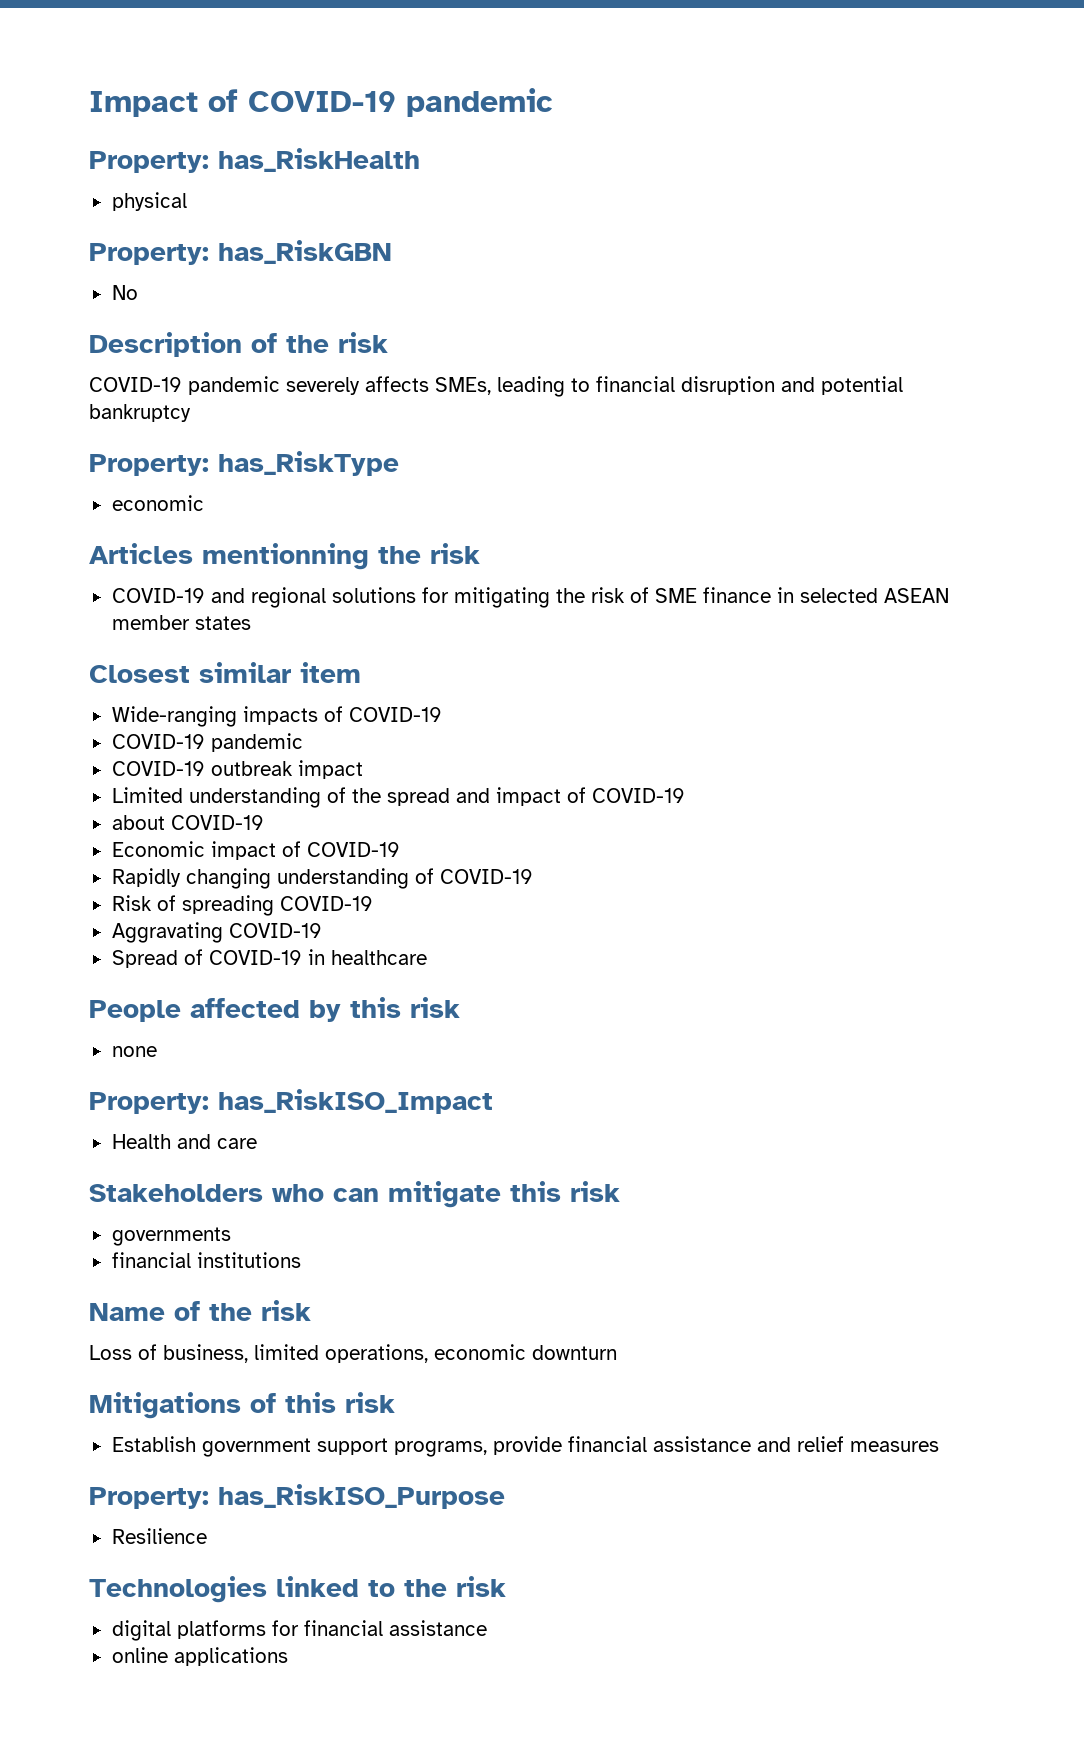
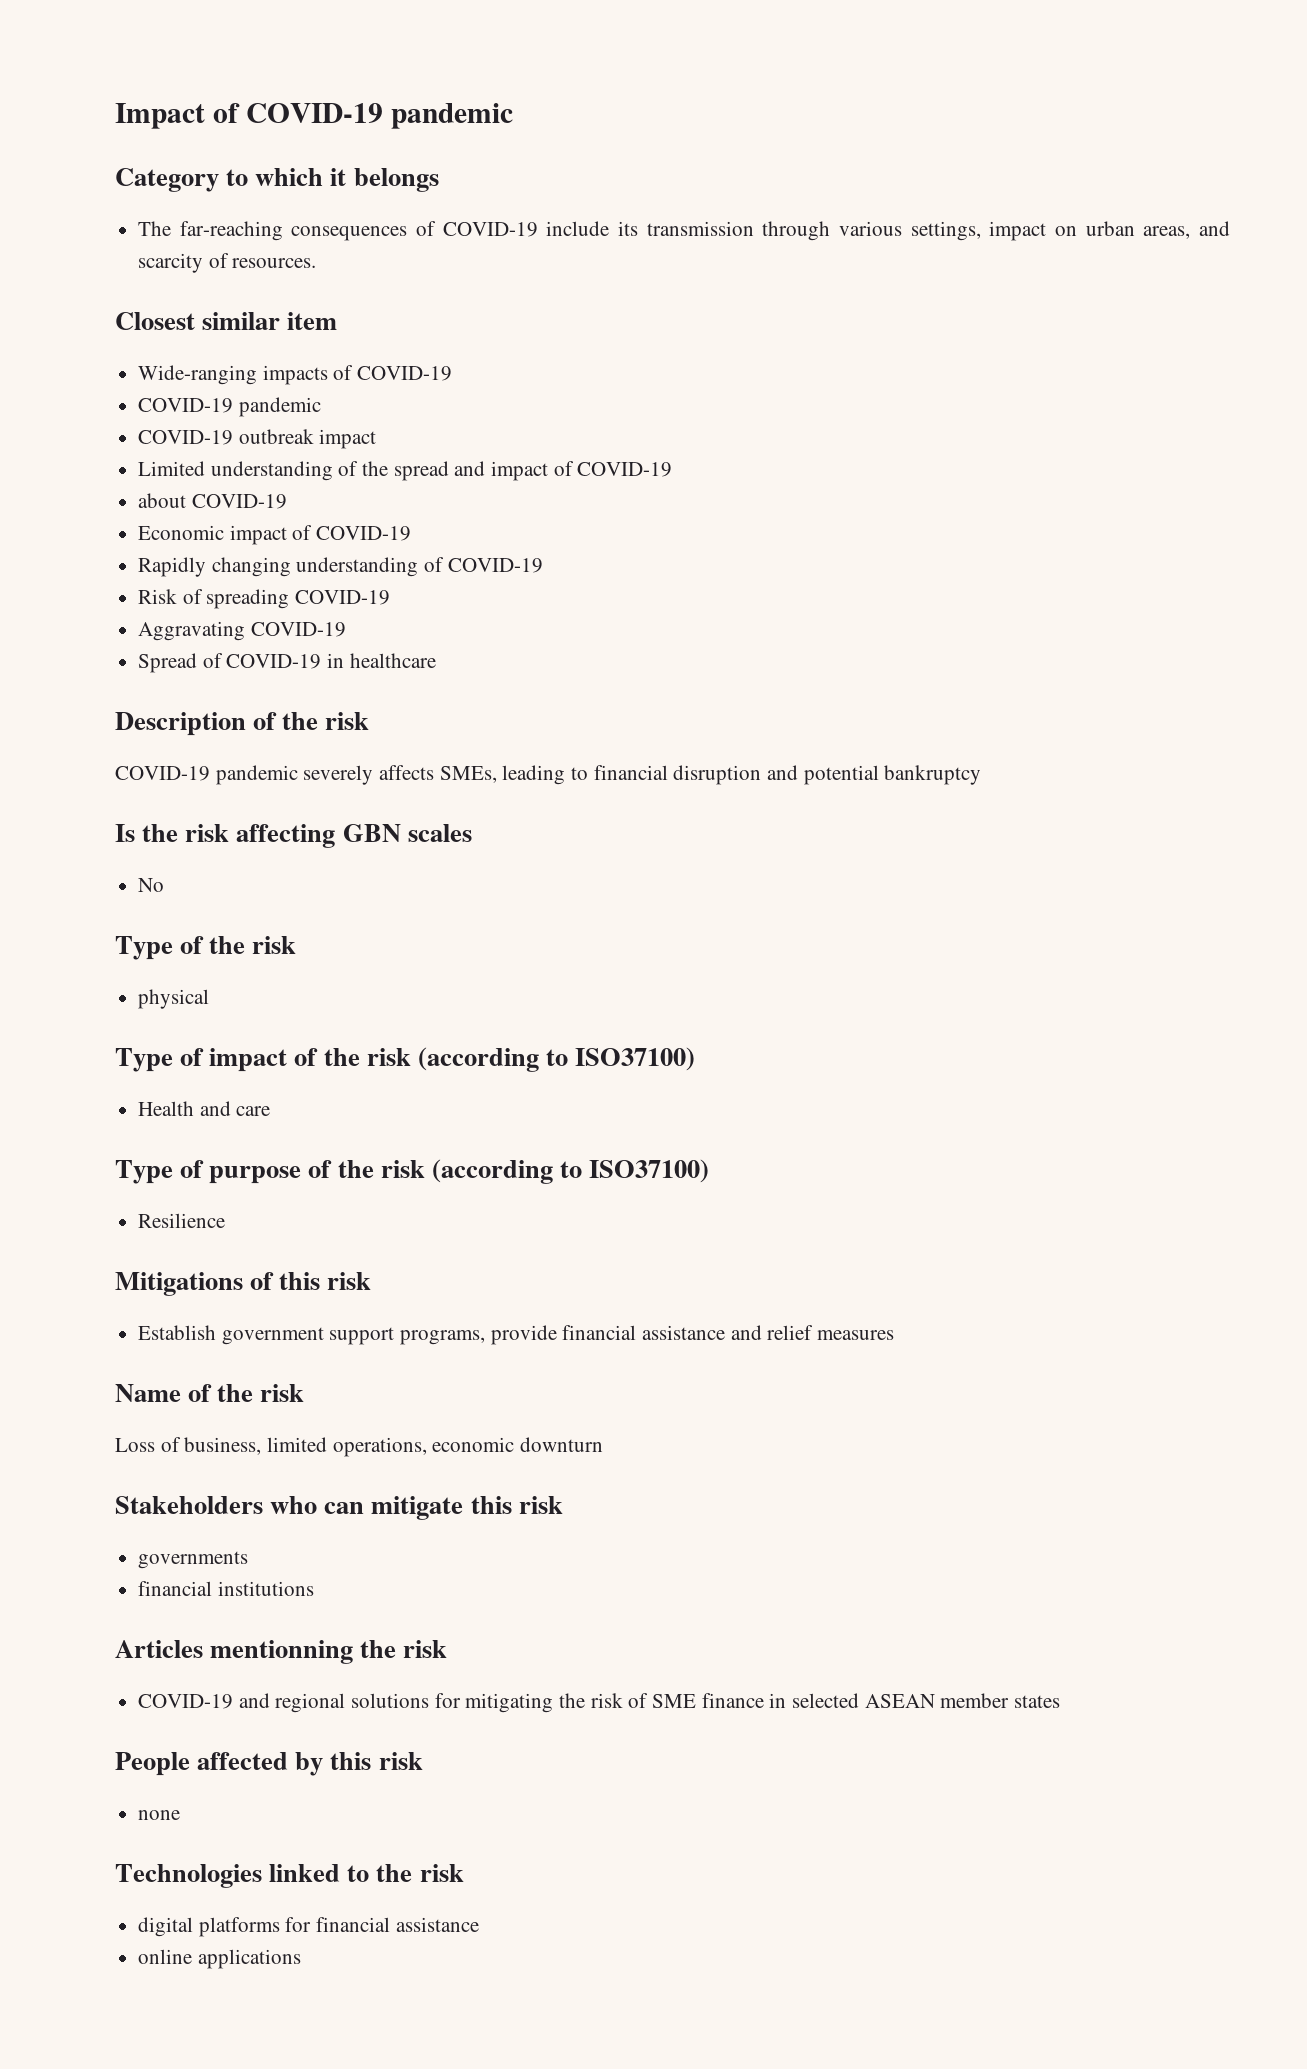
[89,148,420,173] [111,192,187,211] [89,240,392,265] [111,285,138,300] [89,332,388,357] [89,376,903,397] [89,404,191,422] [89,451,399,476] [111,495,204,511] [89,543,480,570] [111,587,949,608] [111,615,251,630] Property: has_RiskHealth // physical // Property: has_RiskGBN // No // Description of the risk // COVID-19 pandemic severely affects SMEs, leading to financial disruption and potential bankruptcy // Property: has_RiskType // economic // Articles mentionning the risk // COVID-19 and regional solutions for mitigating the risk of SME finance in selected ASEAN member states -> [115,168,439,192] [138,221,1230,241] [138,253,317,273] Category to which it belongs // The far-reaching consequences of COVID-19 include its transmission through various settings, impact on urban areas, and scarcity of resources.
[89,997,460,1022] [111,1046,157,1057] [89,1089,493,1114] [111,1134,257,1149] [89,1181,620,1208] [111,1227,231,1246] [111,1252,301,1268] [89,1300,311,1321] [89,1344,617,1363] People affected by this risk // none // Property: has_RiskISO_Impact // Health and care // Stakeholders who can mitigate this risk // governments // financial institutions // Name of the risk // Loss of business, limited operations, economic downturn -> [115,712,370,736] [115,765,982,785] [115,824,472,848] [138,878,165,892] [115,936,297,960] [138,989,210,1009] [115,1047,696,1072] [138,1101,271,1116] [115,1159,710,1184] [138,1213,226,1228] Description of the risk // COVID-19 pandemic severely affects SMEs, leading to financial disruption and potential bankruptcy // Is the risk affecting GBN scales // No // Type of the risk // physical // Type of impact of the risk (according to ISO37100) // Health and care // Type of purpose of the risk (according to ISO37100) // Resilience
[89,1484,505,1509] [111,1528,207,1544] Property: has_RiskISO_Purpose // Resilience -> [115,1384,305,1402] [115,1437,604,1457] [115,1496,563,1520] [138,1551,249,1569] [138,1581,314,1596] [115,1640,448,1664] [138,1693,1061,1713] [115,1752,423,1776] [138,1810,181,1820] Name of the risk // Loss of business, limited operations, economic downturn // Stakeholders who can mitigate this risk // governments // financial institutions // Articles mentionning the risk // COVID-19 and regional solutions for mitigating the risk of SME finance in selected ASEAN member states // People affected by this risk // none

